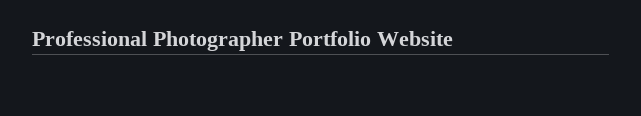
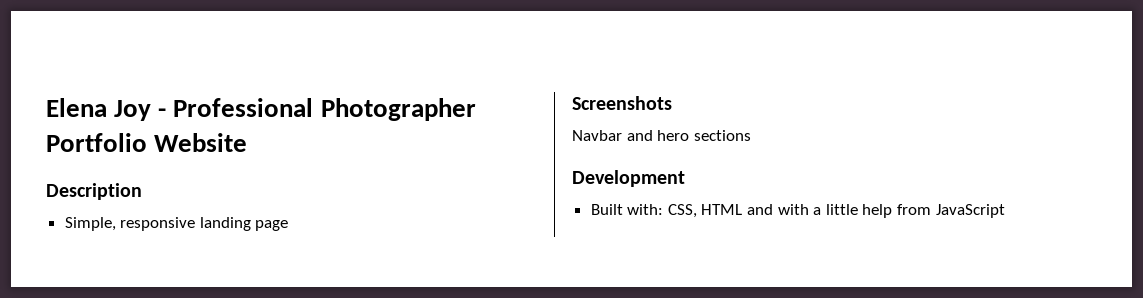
(32, 38) none -> [46,98,167,121] Elena Joy -
(453, 38) none -> [46,183,142,200] [64,217,289,231] [572,96,672,110] [572,130,751,141] [572,170,685,187] [590,204,1005,218] // Description // Simple, responsive landing page // Screenshots // Navbar and hero sections // Development // Built with: CSS, HTML and with a little help from JavaScript

